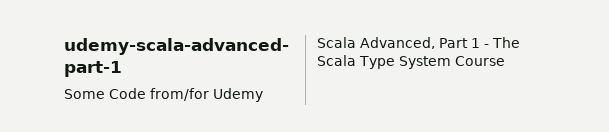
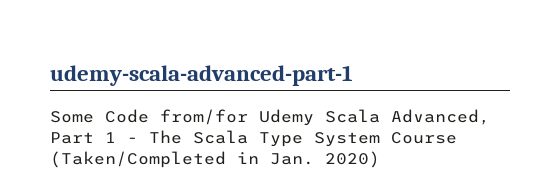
(505, 61) none -> [50,151,380,168] (Taken/Completed in Jan. 2020)

